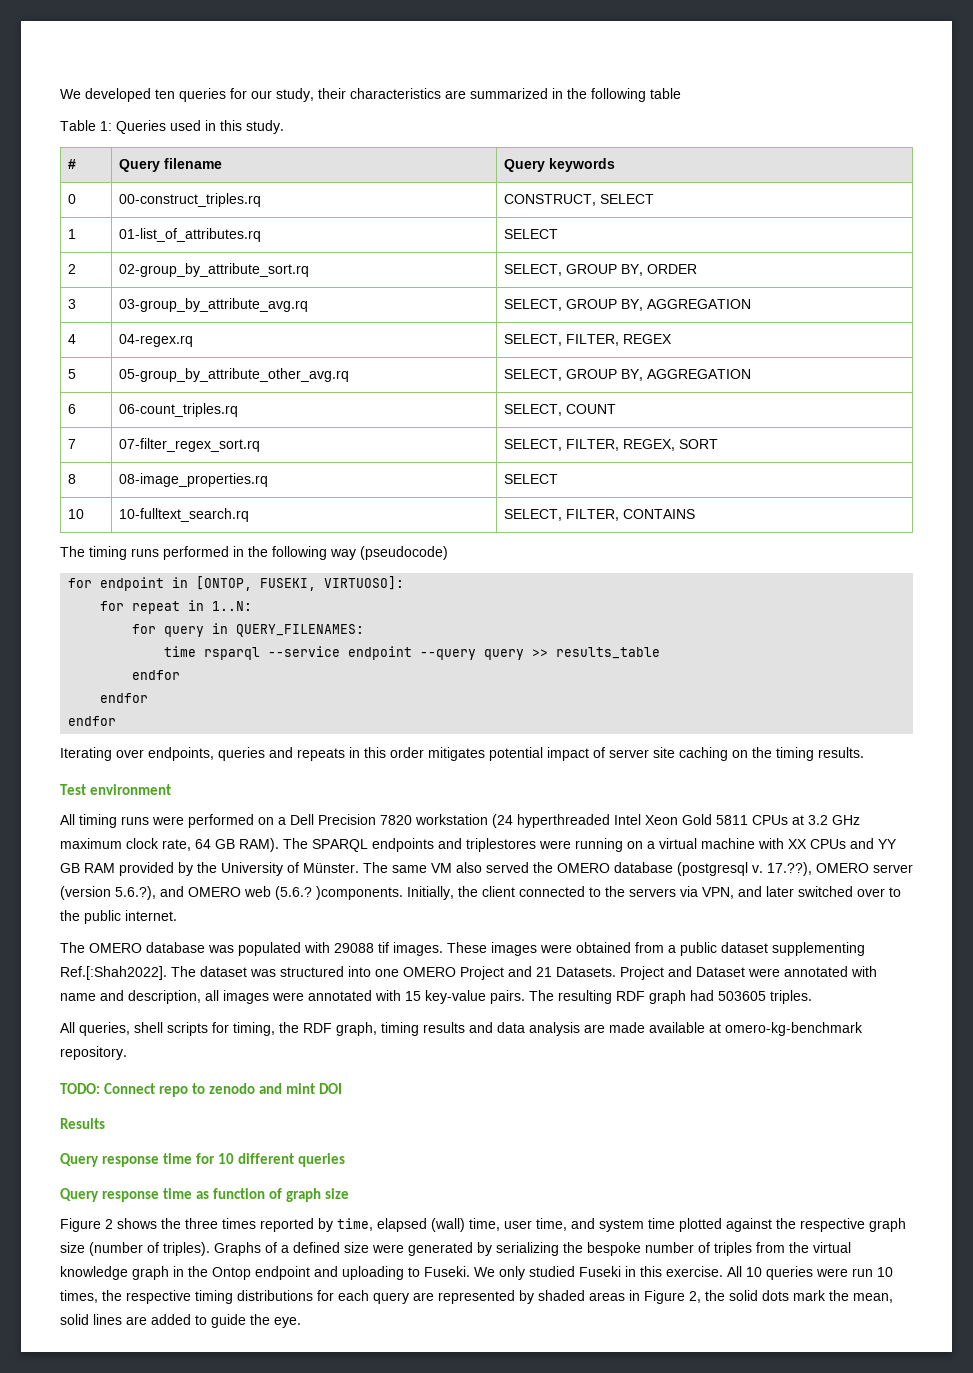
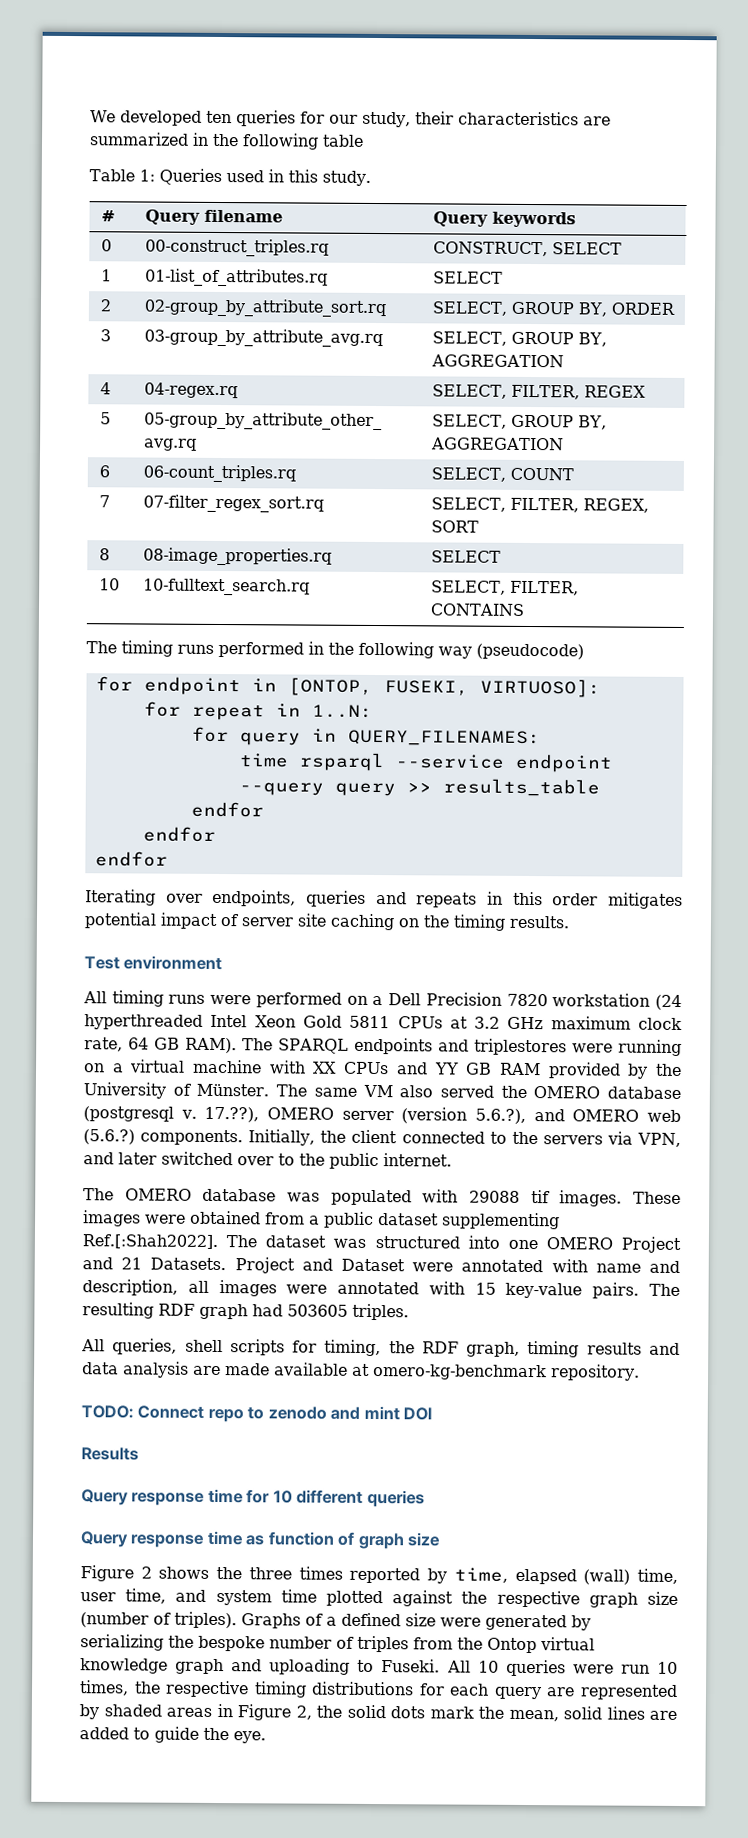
[275,886,403,900] (5.6.? )components. -> [83,1129,244,1146] (5.6.?) components.
(809, 1247) none -> [487,1637,537,1654] Ontop
[173,1266,723,1280] in the Ontop endpoint and uploading to Fuseki. We only studied Fuseki in this exercise. -> [231,1658,441,1675] and uploading to Fuseki.

